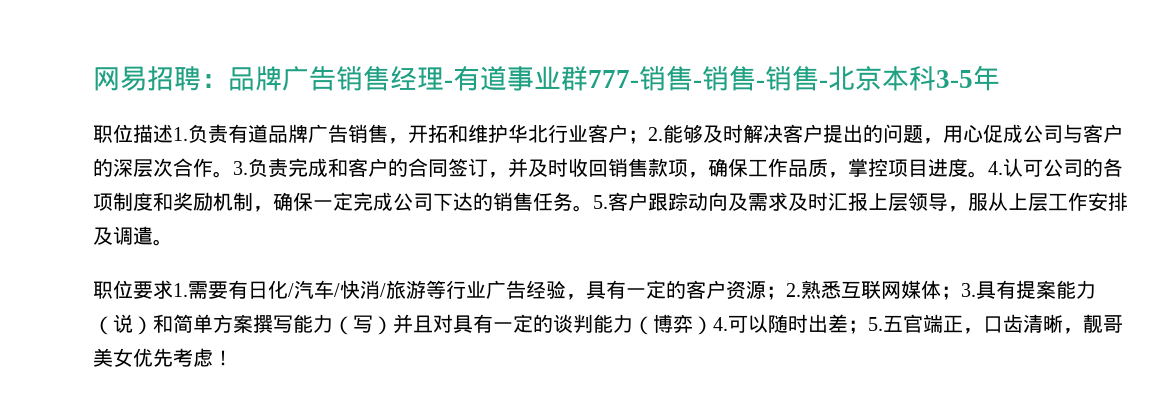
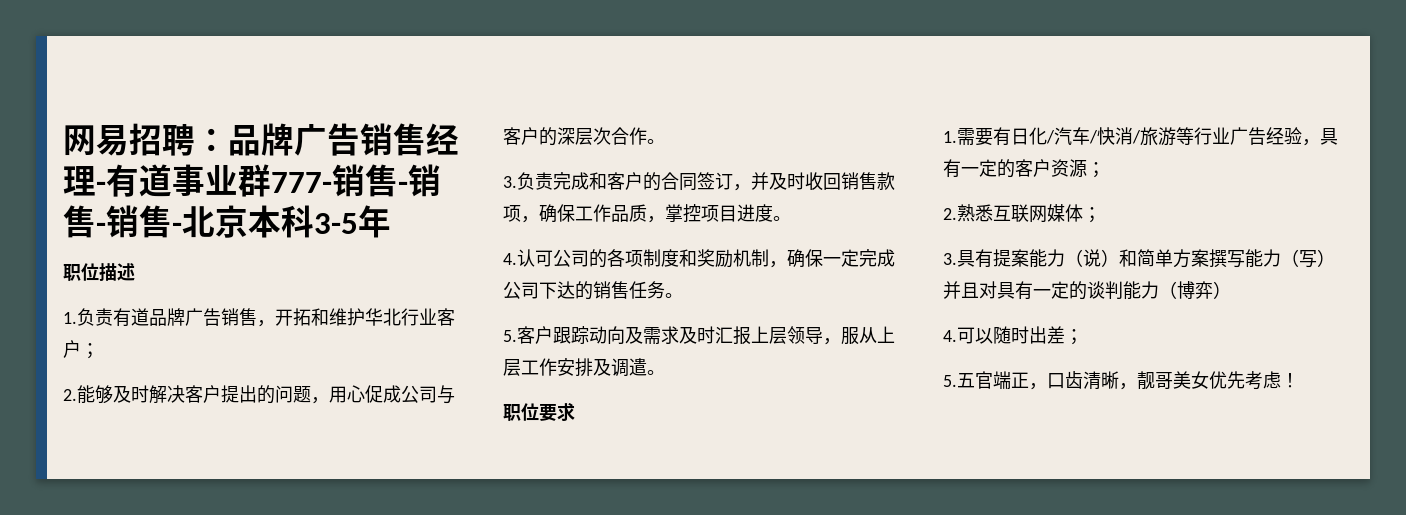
(173, 133) none -> (135, 272) //
(648, 137) none -> (99, 351) //
(233, 174) none -> (665, 141) //
(988, 174) none -> (791, 218) //
(593, 208) none -> (683, 295) //
(173, 289) none -> (575, 412) //
(786, 293) none -> (1105, 170) //
(961, 293) none -> (1101, 215) //
(713, 325) none -> (1231, 290) //
(868, 327) none -> (1083, 337) //

